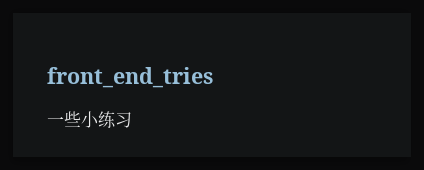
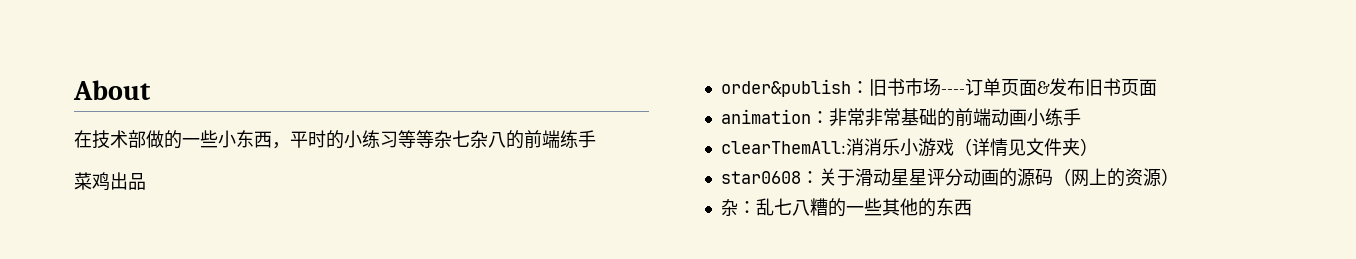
[47,67,213,88] [47,111,132,128] front_end_tries // 一些小练习 -> [73,80,151,100] [74,130,596,149] [74,172,146,191] [720,78,1157,97] [720,108,1081,127] [720,138,1098,157] [720,168,1179,187] [720,198,972,217] About // 在技术部做的一些小东西，平时的小练习等等杂七杂八的前端练手 // 菜鸡出品 // order&publish：旧书市场----订单页面&发布旧书页面 // animation：非常非常基础的前端动画小练手 // clearThemAll:消消乐小游戏（详情见文件夹） // star0608：关于滑动星星评分动画的源码（网上的资源） // 杂：乱七八糟的一些其他的东西

